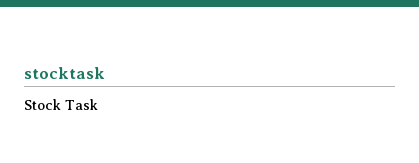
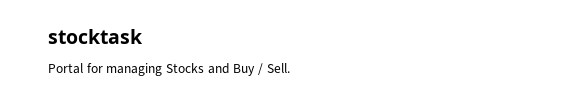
[24,99,98,110] Stock Task -> [48,63,290,76] Portal for managing Stocks and Buy / Sell.

